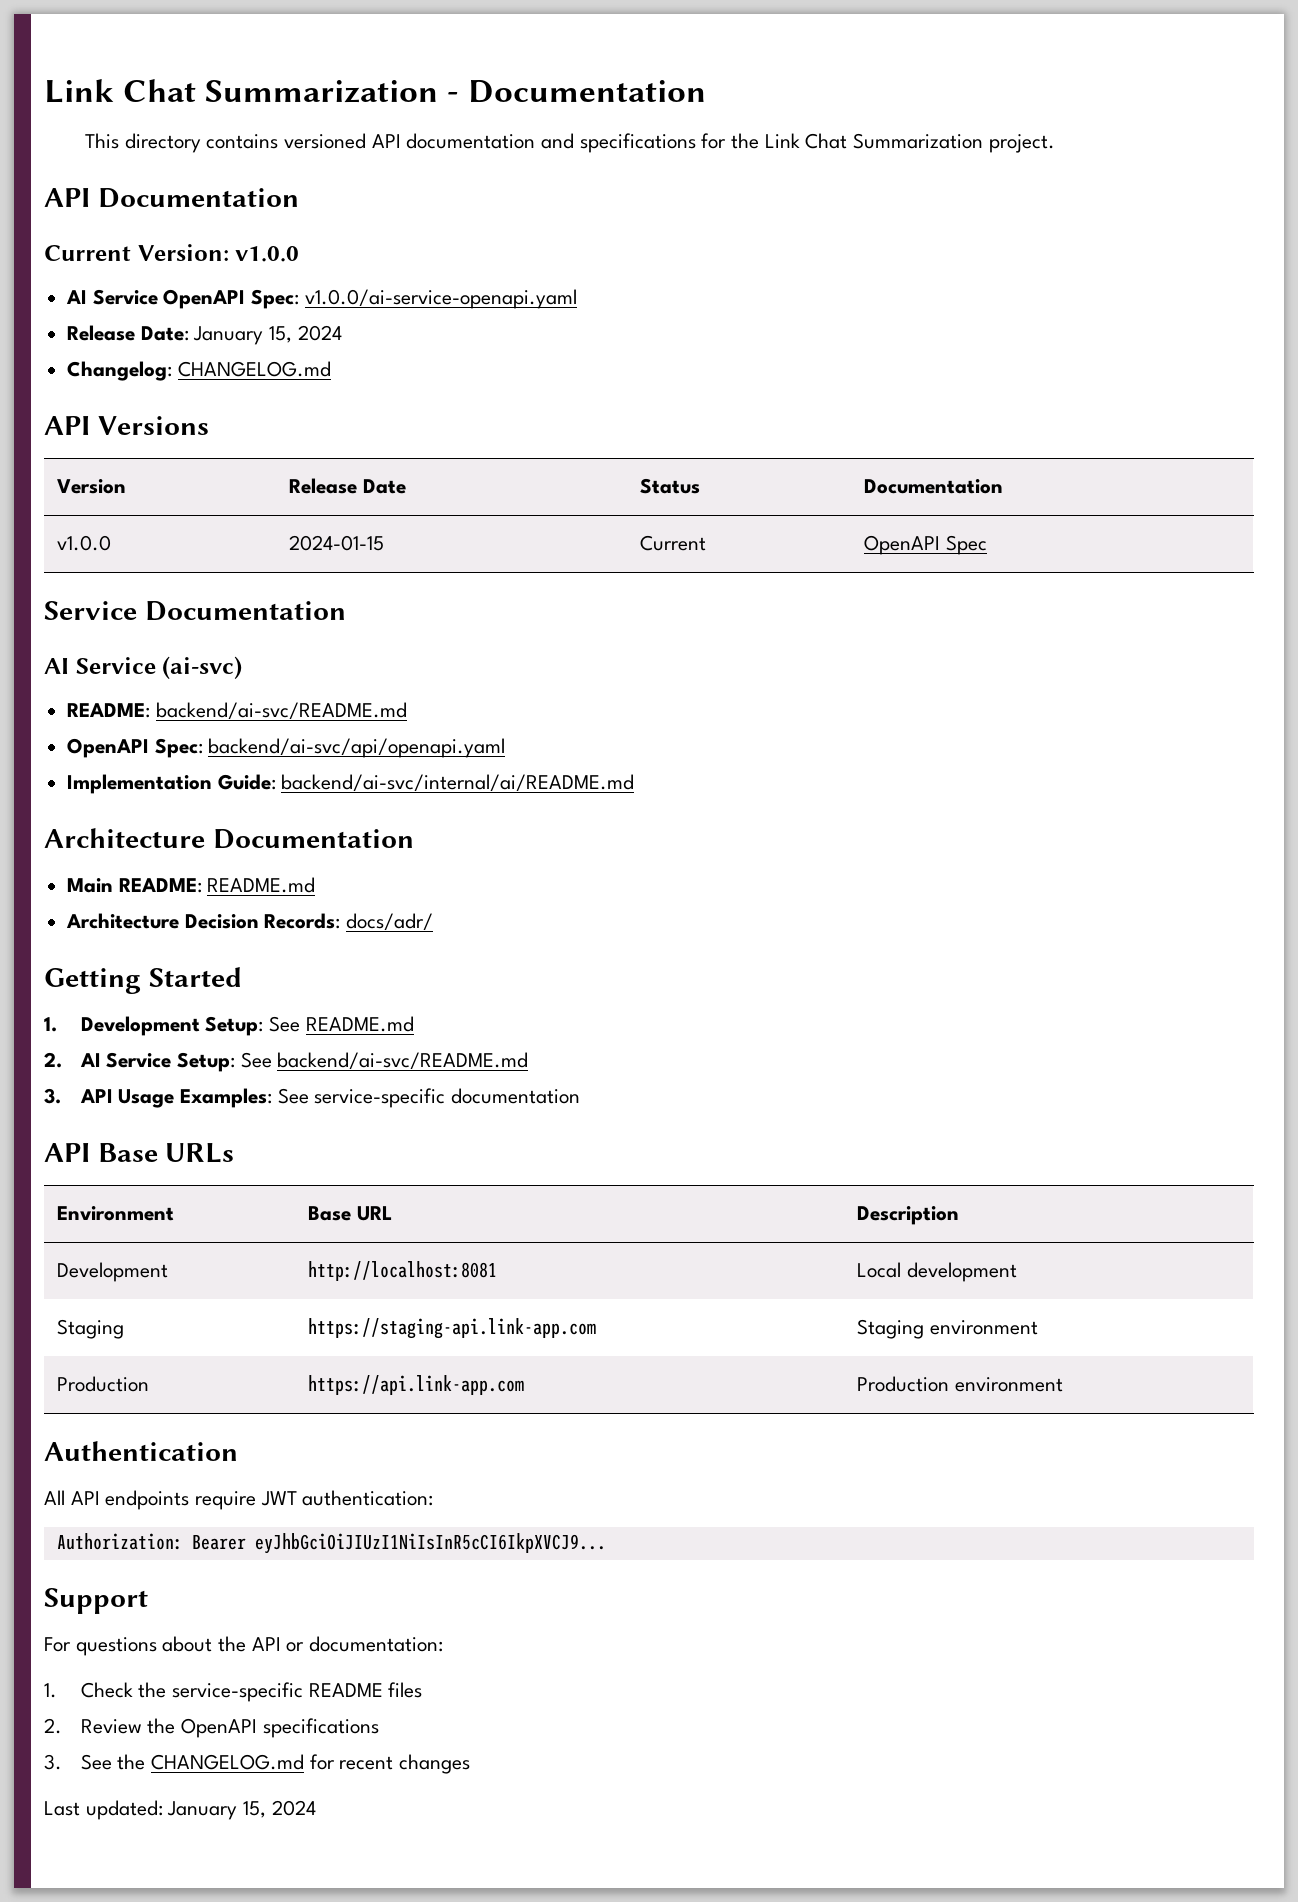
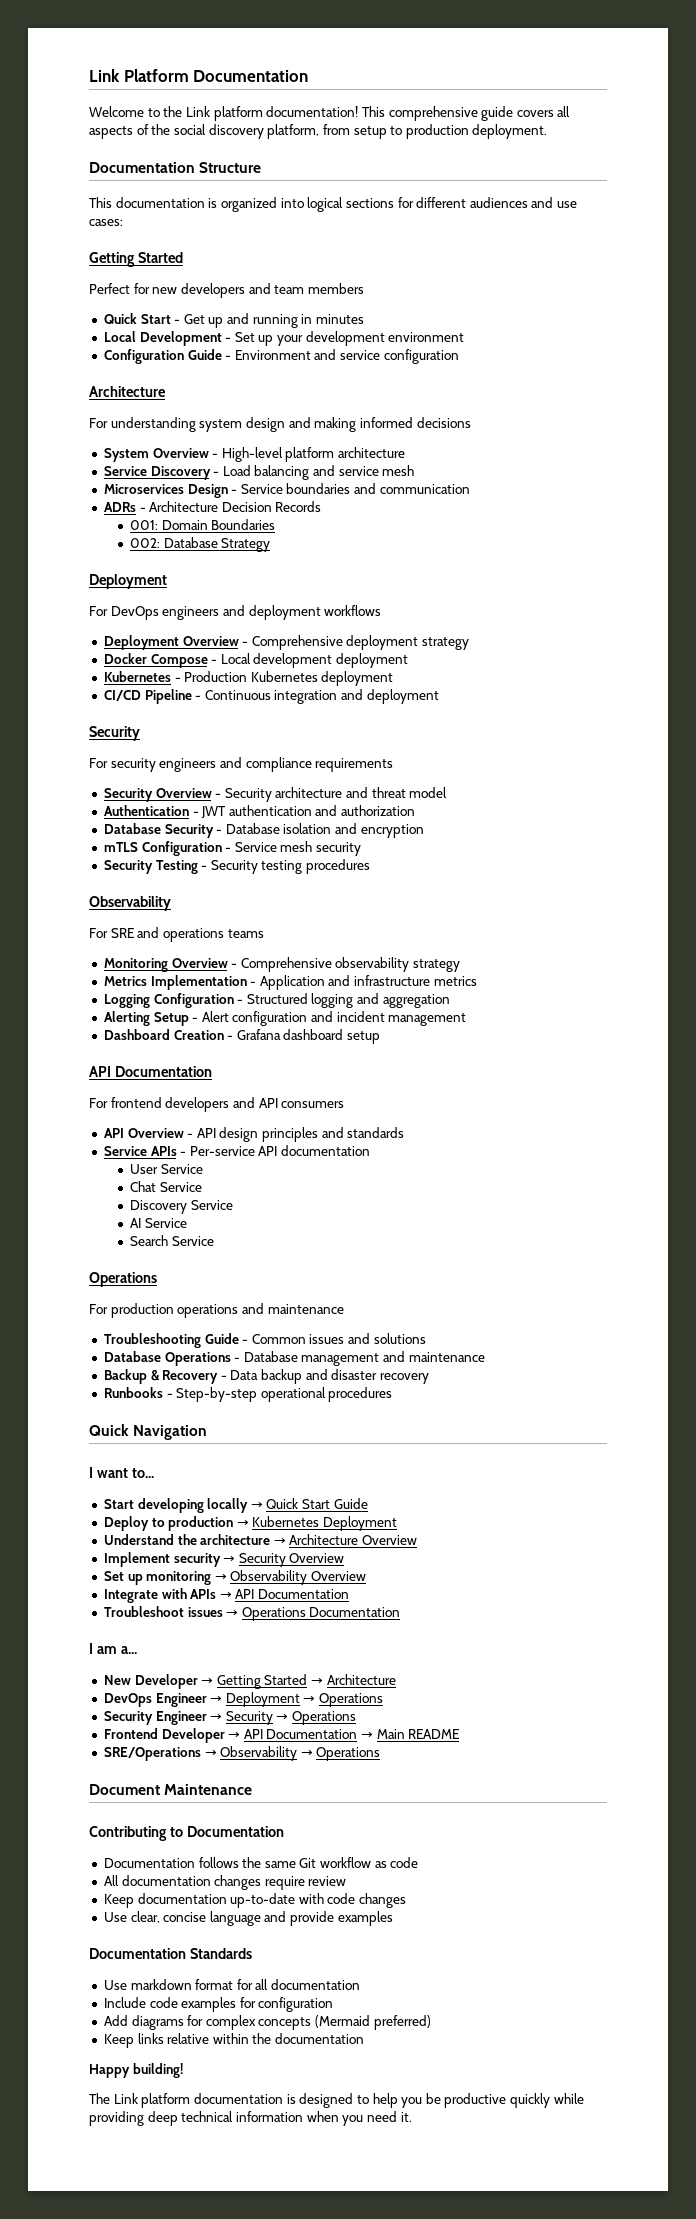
[44,79,707,103] [84,133,1055,153] [44,188,299,208] [44,244,300,262] [66,289,577,309] [67,325,342,345] [67,361,331,381] [44,416,209,435] [57,479,127,494] [289,478,407,494] [640,478,701,494] [864,479,1004,494] [57,535,112,551] [289,535,385,551] [640,535,707,551] [864,535,987,555] [44,601,346,621] [44,656,243,679] [67,702,407,720] [67,738,506,758] [67,774,635,794] [44,828,414,849] [67,877,316,893] [66,913,434,931] [44,967,242,994] [44,1016,414,1036] [44,1052,529,1072] [44,1088,581,1108] [44,1143,235,1163] [57,1206,175,1221] [308,1206,393,1221] [857,1206,960,1225] [57,1262,169,1282] [308,1261,498,1281] [857,1262,1017,1282] [57,1319,125,1339] [308,1318,597,1339] [857,1319,1038,1339] [57,1376,150,1392] [308,1375,525,1395] [857,1376,1063,1392] [44,1441,238,1461] [44,1490,434,1510] [56,1533,606,1554] [44,1588,148,1614] [44,1636,444,1656] [44,1682,423,1702] [44,1718,379,1738] [44,1754,471,1774] [44,1800,316,1820] Link Chat Summarization - Documentation // This directory contains versioned API documentation and specifications for the Link Chat Summarization project. // API Documentation // Current Version: v1.0.0 // AI Service OpenAPI Spec: v1.0.0/ai-service-openapi.yaml // Release Date: January 15, 2024 // Changelog: CHANGELOG.md // API Versions // Version | Release Date | Status | Documentation // v1.0.0 | 2024-01-15 | Current | OpenAPI Spec // Service Documentation // AI Service (ai-svc) // README: backend/ai-svc/README.md // OpenAPI Spec: backend/ai-svc/api/openapi.yaml // Implementation Guide: backend/ai-svc/internal/ai/README.md // Architecture Documentation // Main README: README.md // Architecture Decision Records: docs/adr/ // Getting Started // 1. Development Setup: See README.md // 2. AI Service Setup: See backend/ai-svc/README.md // 3. API Usage Examples: See service-specific documentation // API Base URLs // Environment | Base URL | Description // Development | http://localhost:8081 | Local development // Staging | https://staging-api.link-app.com | Staging environment // Production | https://api.link-app.com | Production environment // Authentication // All API endpoints require JWT authentication: // Authorization: Bearer eyJhbGciOiJIUzI1NiIsInR5cCI6IkpXVCJ9... // Support // For questions about the API or documentation: // 1. Check the service-specific README files // 2. Review the OpenAPI specifications // 3. See the CHANGELOG.md for recent changes // Last updated: January 15, 2024 -> [89,69,309,82] [89,106,571,121] [89,124,548,139] [89,162,262,173] [89,197,578,212] [89,219,123,226] [89,252,183,267] [89,283,364,298] [103,313,365,328] [103,331,465,346] [103,349,459,364] [89,386,166,397] [89,417,471,432] [103,447,406,462] [103,465,415,480] [103,483,470,498] [103,501,322,512] [130,519,276,530] [130,537,271,552] [89,574,167,589] [89,605,382,620] [103,635,470,650] [103,653,409,668] [103,671,394,686] [103,689,439,704] [89,726,140,741] [89,757,394,772] [103,787,448,802] [103,805,416,818] [103,823,424,838] [103,841,362,856] [103,859,371,874] [89,896,171,911] [89,927,264,942] [103,957,461,972] [103,975,477,990] [103,993,450,1008] [103,1011,467,1026] [103,1029,381,1044] [89,1066,212,1077] [89,1097,345,1112] [103,1127,405,1142] [103,1145,371,1156] [130,1164,203,1174] [130,1181,202,1192] [130,1200,233,1214] [130,1218,187,1228] [130,1235,214,1246] [89,1272,157,1287] [89,1303,344,1318] [103,1333,426,1348] [103,1351,485,1366] [103,1369,430,1384] [103,1387,393,1402] [89,1424,208,1440] [89,1467,154,1478] [103,1498,368,1513] [103,1516,398,1531] [103,1534,418,1545] [103,1552,345,1567] [103,1570,367,1585] [103,1588,350,1603] [103,1606,401,1621] [89,1643,137,1654] [103,1674,396,1689] [103,1692,384,1707] [103,1711,357,1725] [103,1728,460,1743] [103,1746,381,1761] [89,1784,253,1795] [89,1826,284,1841] [103,1857,419,1868] [103,1875,347,1890] [103,1893,407,1908] [103,1911,393,1926] [89,1948,252,1959] [103,1979,361,1990] [103,1997,334,2012] [103,2015,431,2030] [103,2033,365,2048] [89,2063,183,2078] [89,2093,584,2108] [89,2111,412,2126] Link Platform Documentation // Welcome to the Link platform documentation! This comprehensive guide covers all aspects of the social discovery platform, from setup to production deployment. // Documentation Structure // This documentation is organized into logical sections for different audiences and use cases: // Getting Started // Perfect for new developers and team members // Quick Start - Get up and running in minutes // Local Development - Set up your development environment // Configuration Guide - Environment and service configuration // Architecture // For understanding system design and making informed decisions // System Overview - High-level platform architecture // Service Discovery - Load balancing and service mesh // Microservices Design - Service boundaries and communication // ADRs - Architecture Decision Records // 001: Domain Boundaries // 002: Database Strategy // Deployment // For DevOps engineers and deployment workflows // Deployment Overview - Comprehensive deployment strategy // Docker Compose - Local development deployment // Kubernetes - Production Kubernetes deployment // CI/CD Pipeline - Continuous integration and deployment // Security // For security engineers and compliance requirements // Security Overview - Security architecture and threat model // Authentication - JWT authentication and authorization // Database Security - Database isolation and encryption // mTLS Configuration - Service mesh security // Security Testing - Security testing procedures // Observability // For SRE and operations teams // Monitoring Overview - Comprehensive observability strategy // Metrics Implementation - Application and infrastructure metrics // Logging Configuration - Structured logging and aggregation // Alerting Setup - Alert configuration and incident management // Dashboard Creation - Grafana dashboard setup // API Documentation // For frontend developers and API consumers // API Overview - API design principles and standards // Service APIs - Per-service API documentation // User Service // Chat Service // Discovery Service // AI Service // Search Service // Operations // For production operations and maintenance // Troubleshooting Guide - Common issues and solutions // Database Operations - Database management and maintenance // Backup & Recovery - Data backup and disaster recovery // Runbooks - Step-by-step operational procedures // Quick Navigation // I want to... // Start developing locally → Quick Start Guide // Deploy to production → Kubernetes Deployment // Understand the architecture → Architecture Overview // Implement security → Security Overview // Set up monitoring → Observability Overview // Integrate with APIs → API Documentation // Troubleshoot issues → Operations Documentation // I am a... // New Developer → Getting Started → Architecture // DevOps Engineer → Deployment → Operations // Security Engineer → Security → Operations // Frontend Developer → API Documentation → Main README // SRE/Operations → Observability → Operations // Document Maintenance // Contributing to Documentation // Documentation follows the same Git workflow as code // All documentation changes require review // Keep documentation up-to-date with code changes // Use clear, concise language and provide examples // Documentation Standards // Use markdown format for all documentation // Include code examples for configuration // Add diagrams for complex concepts (Mermaid preferred) // Keep links relative within the documentation // Happy building! // The Link platform documentation is designed to help you be productive quickly while providing deep technical information when you need it.

